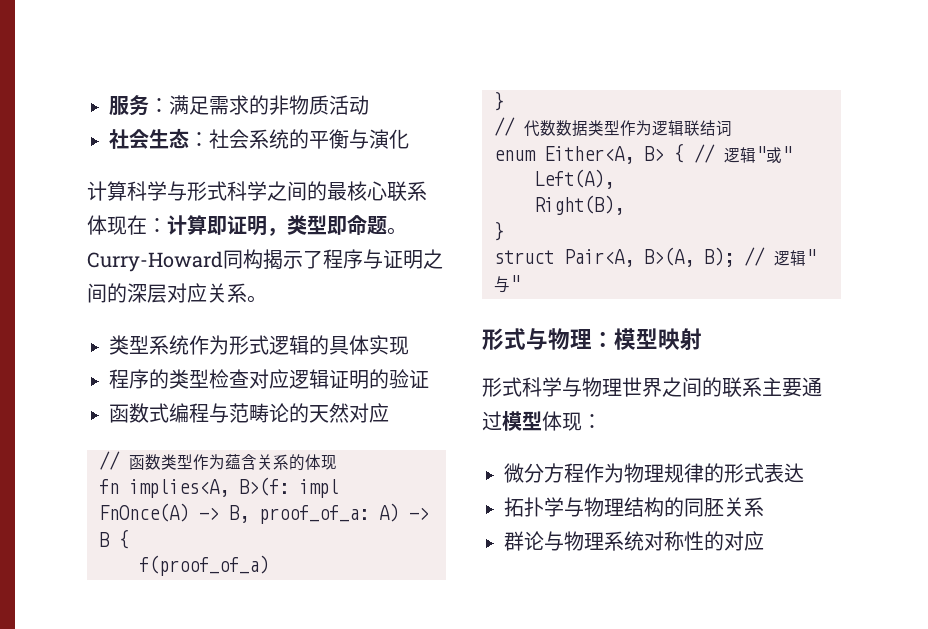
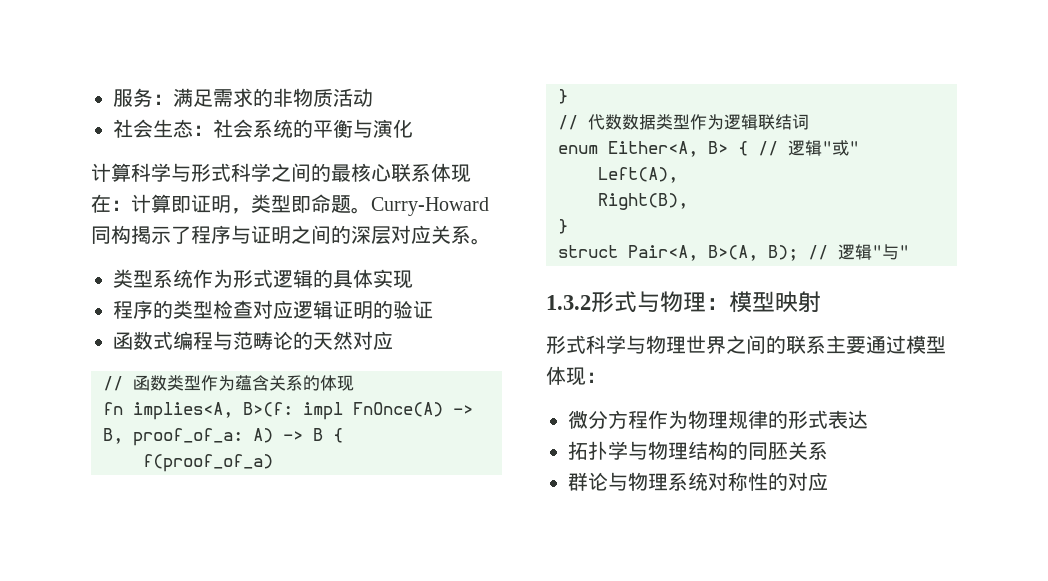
(520, 282) none -> [546,295,591,310] 1.3.2

